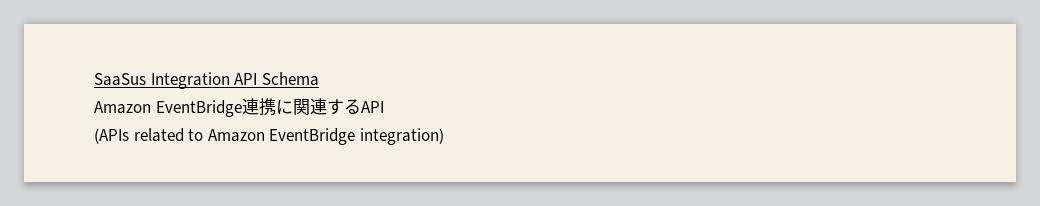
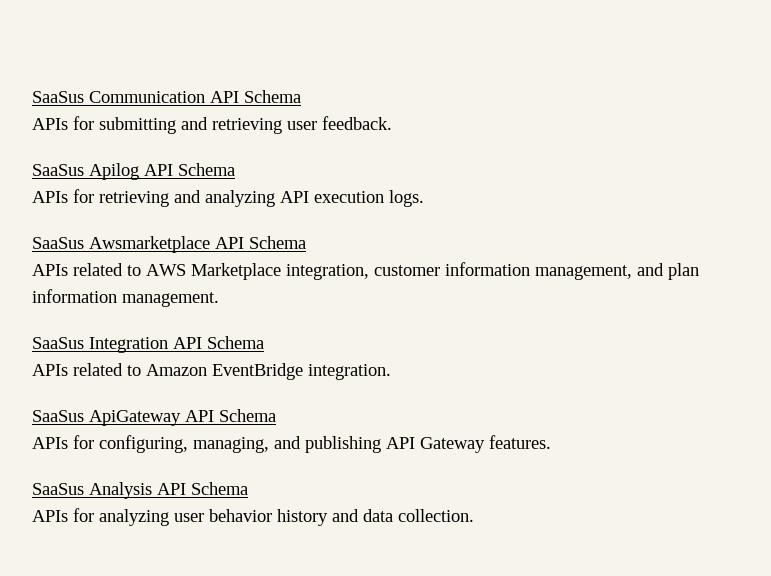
[94,72,319,89] [94,98,384,117] [94,128,444,145] SaaSus Integration API Schema // Amazon EventBridge連携に関連するAPI // (APIs related to Amazon EventBridge integration) -> [32,90,301,103] [32,116,392,134] [32,163,235,180] [32,189,424,207] [32,236,306,253] [32,262,699,280] [32,289,219,307] [32,336,264,353] [32,363,391,380] [32,409,276,426] [32,435,551,453] [32,482,248,499] [32,508,474,526] SaaSus Communication API Schema // APIs for submitting and retrieving user feedback. // SaaSus Apilog API Schema // APIs for retrieving and analyzing API execution logs. // SaaSus Awsmarketplace API Schema // APIs related to AWS Marketplace integration, customer information management, and plan information management. // SaaSus Integration API Schema // APIs related to Amazon EventBridge integration. // SaaSus ApiGateway API Schema // APIs for configuring, managing, and publishing API Gateway features. // SaaSus Analysis API Schema // APIs for analyzing user behavior history and data collection.

